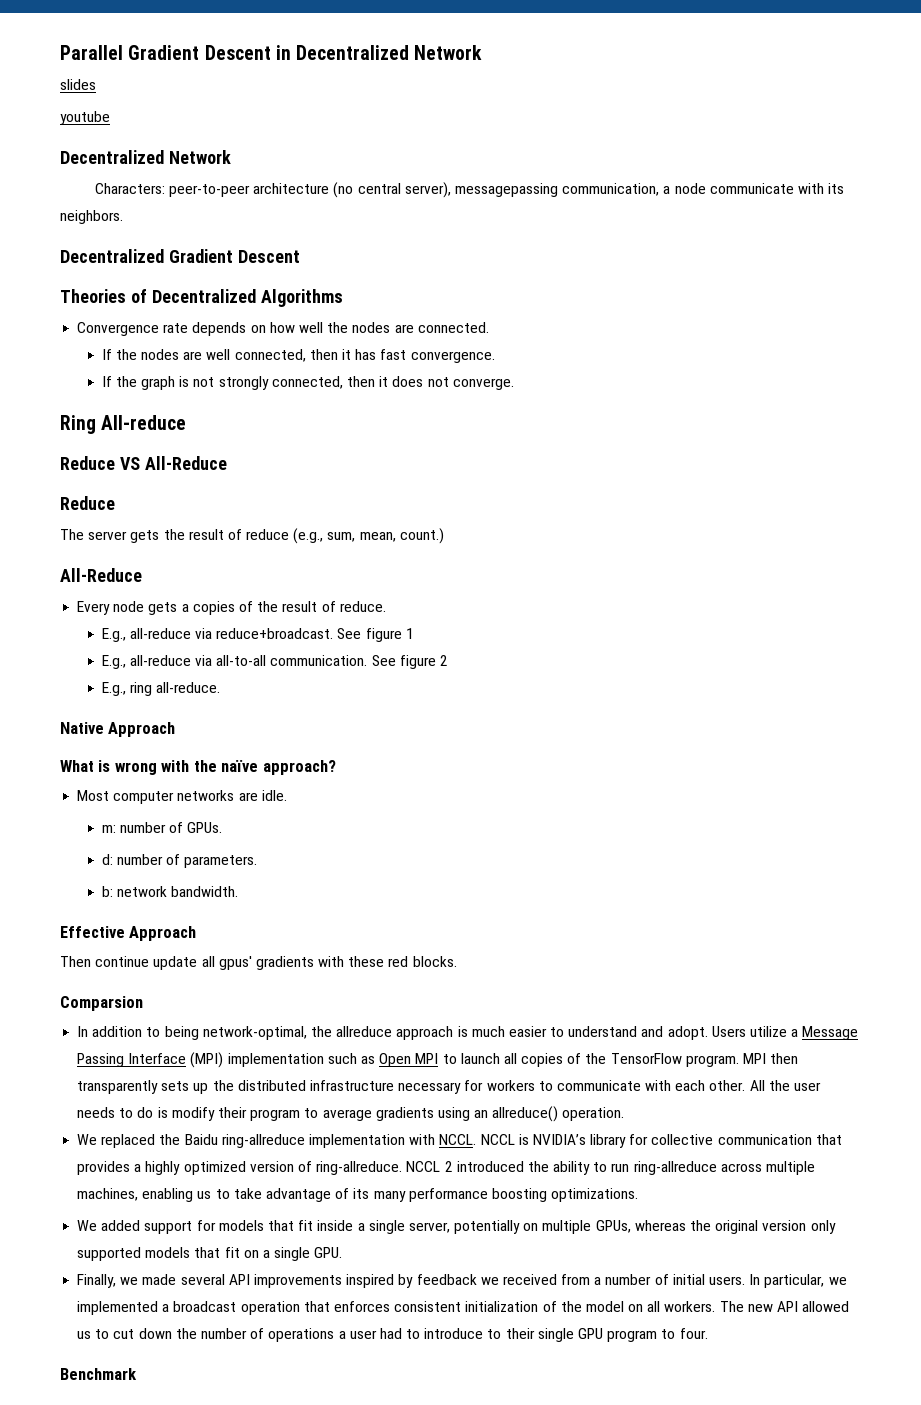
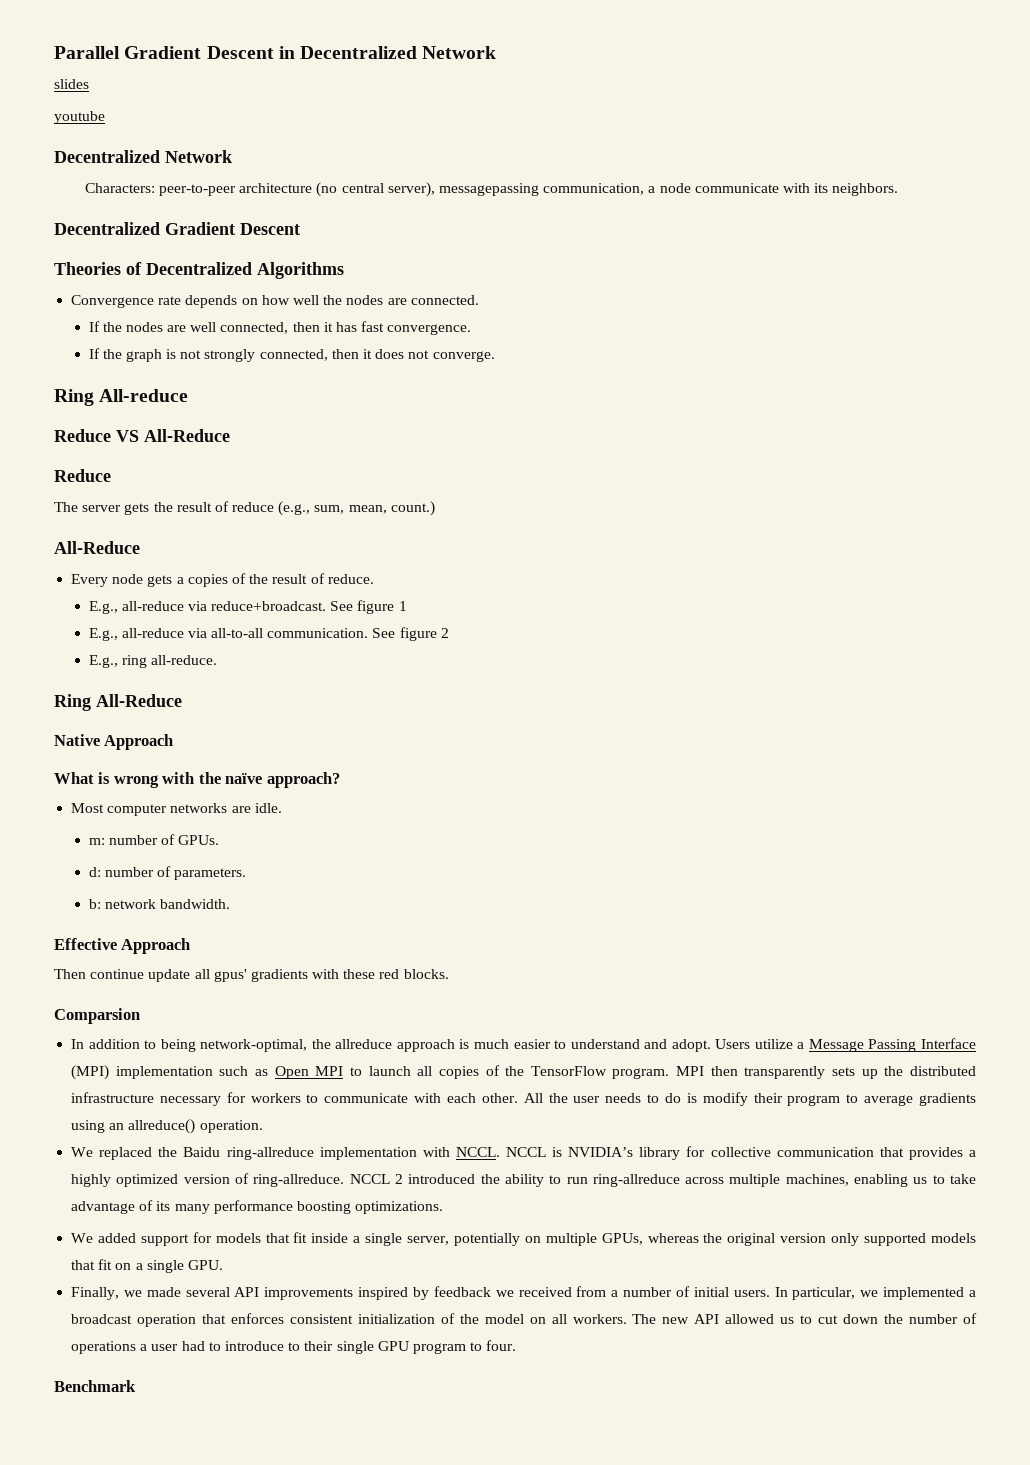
(221, 687) none -> [54,694,182,711] // Ring All-Reduce

